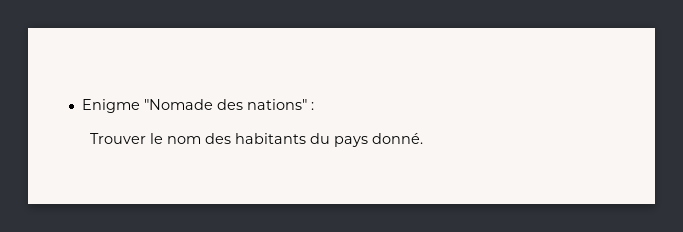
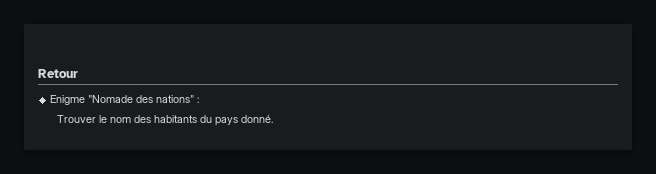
(81, 106) none -> [38,69,78,78] Retour //

